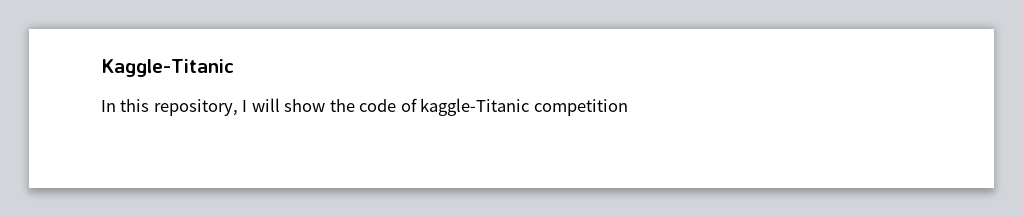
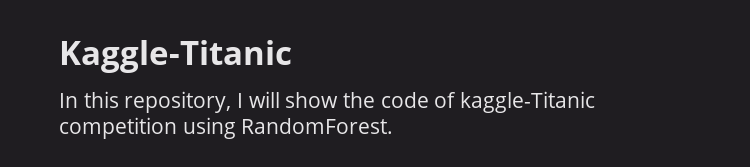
(628, 107) none -> [182,117,394,139] using RandomForest.

